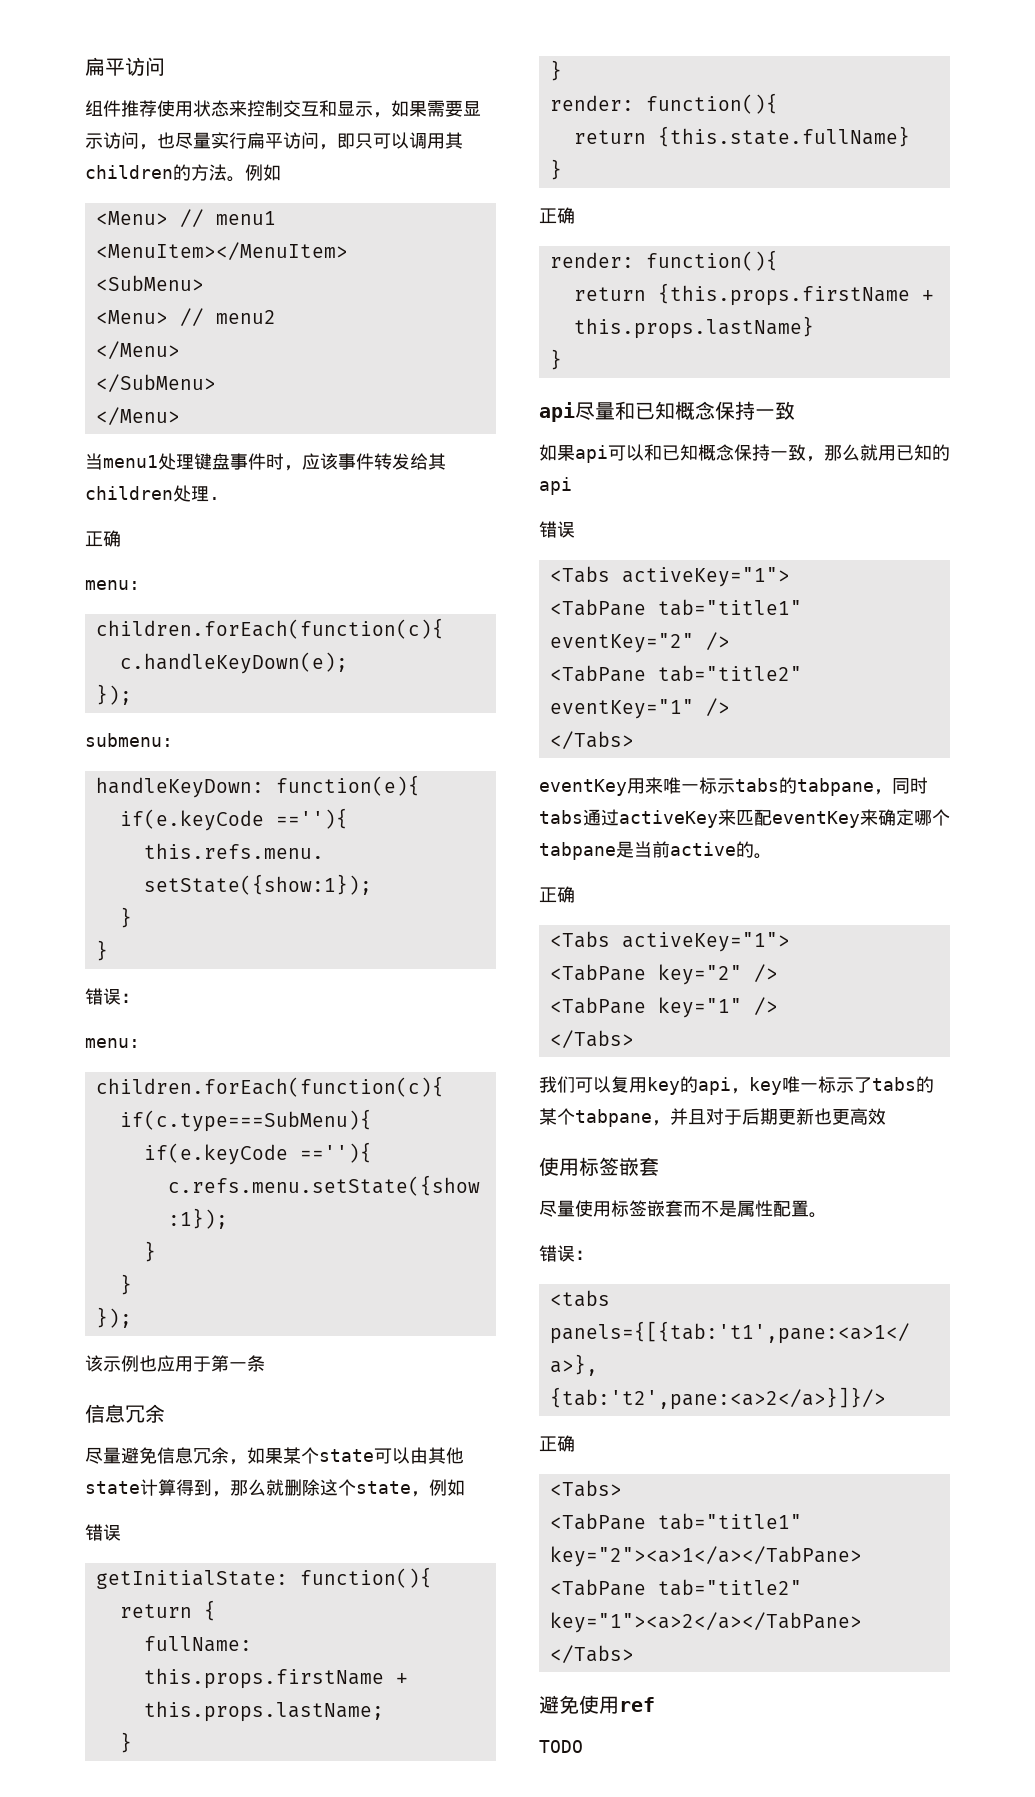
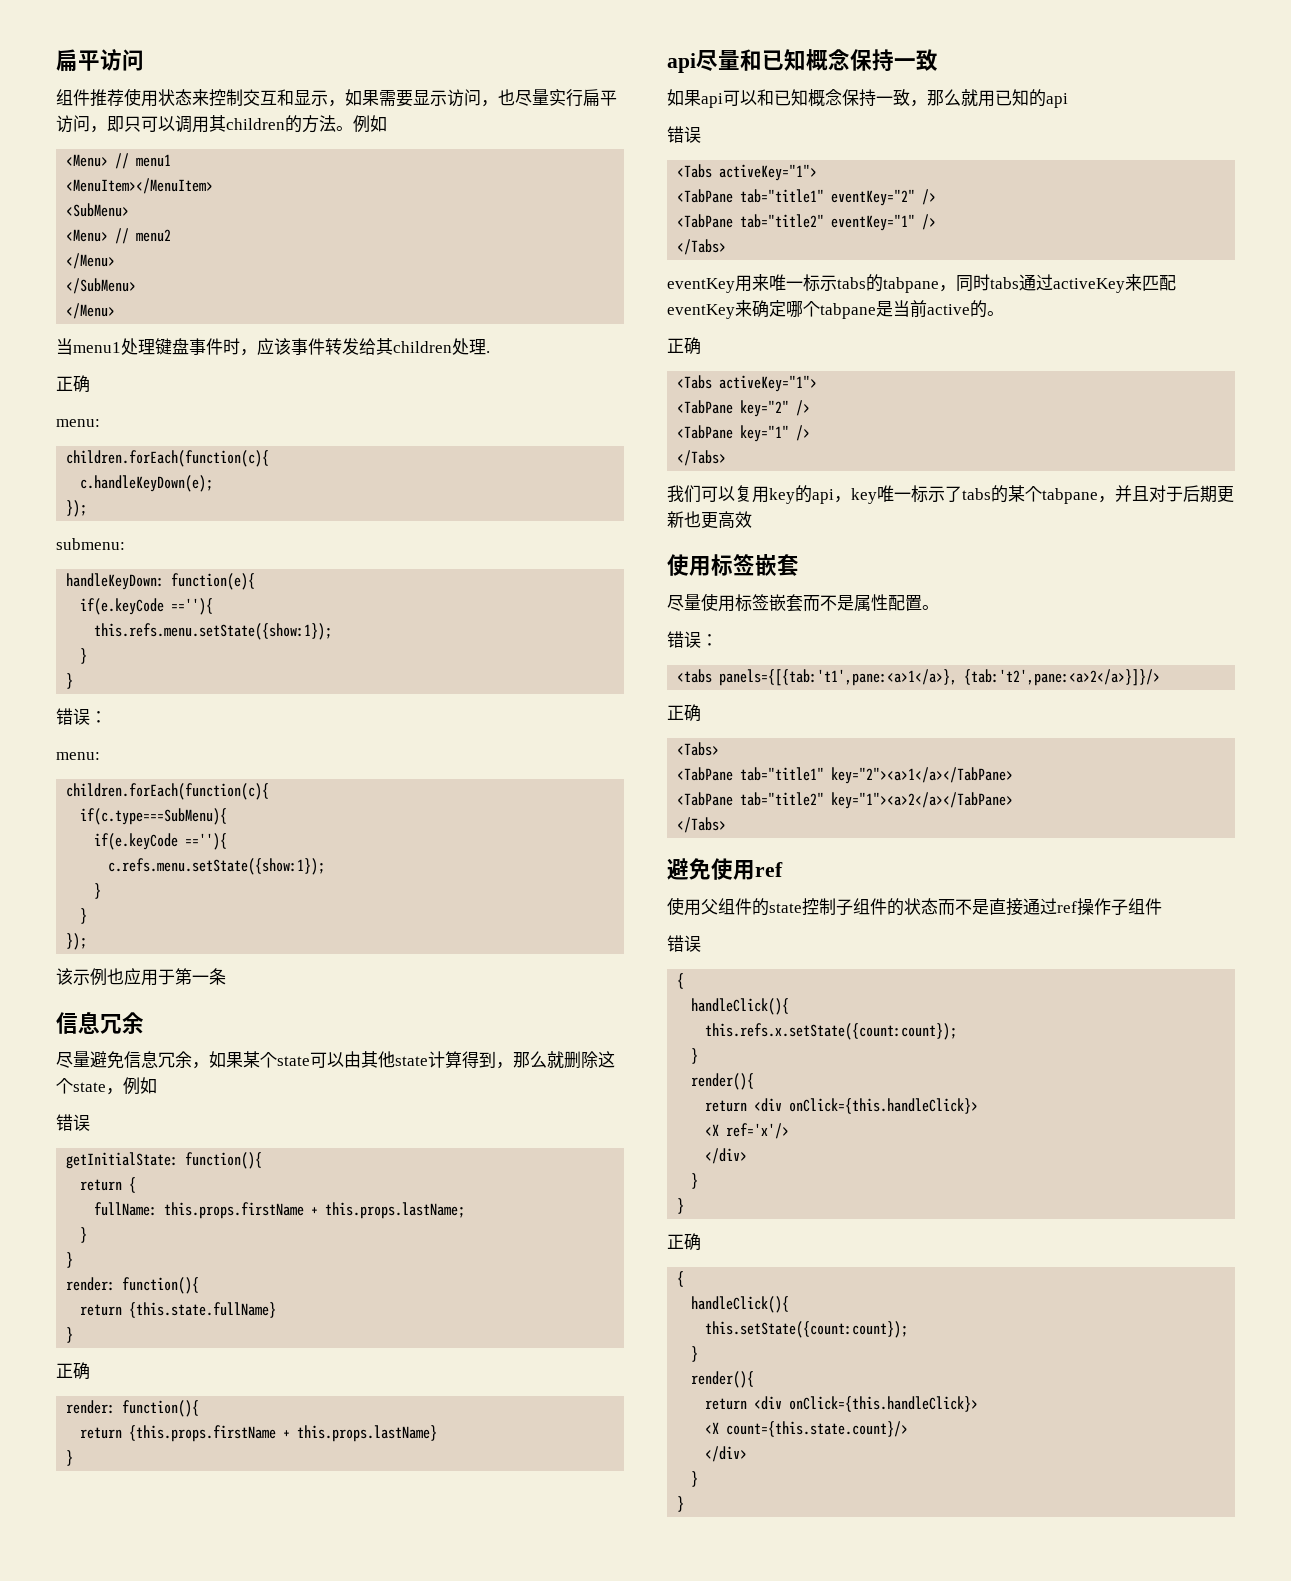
[539,1740,583,1753] TODO -> [667,897,1162,916] [667,935,701,952] [677,973,685,989] [691,998,790,1015] [705,1023,958,1040] [691,1048,699,1064] [691,1073,755,1090] [705,1098,979,1114] [705,1123,790,1139] [705,1148,748,1164] [691,1173,699,1189] [677,1198,685,1214] [667,1233,701,1251] [677,1271,685,1287] [691,1296,790,1313] [705,1321,909,1338] [691,1346,699,1362] [691,1371,755,1388] [705,1396,979,1412] [705,1421,909,1437] [705,1446,748,1462] [691,1471,699,1487] [677,1496,685,1512] 使用父组件的state控制子组件的状态而不是直接通过ref操作子组件 // 错误 // { // handleClick(){ // this.refs.x.setState({count:count}); // } // render(){ // return <div onClick={this.handleClick}> // <X ref='x'/> // </div> // } // } // 正确 // { // handleClick(){ // this.setState({count:count}); // } // render(){ // return <div onClick={this.handleClick}> // <X count={this.state.count}/> // </div> // } // }

